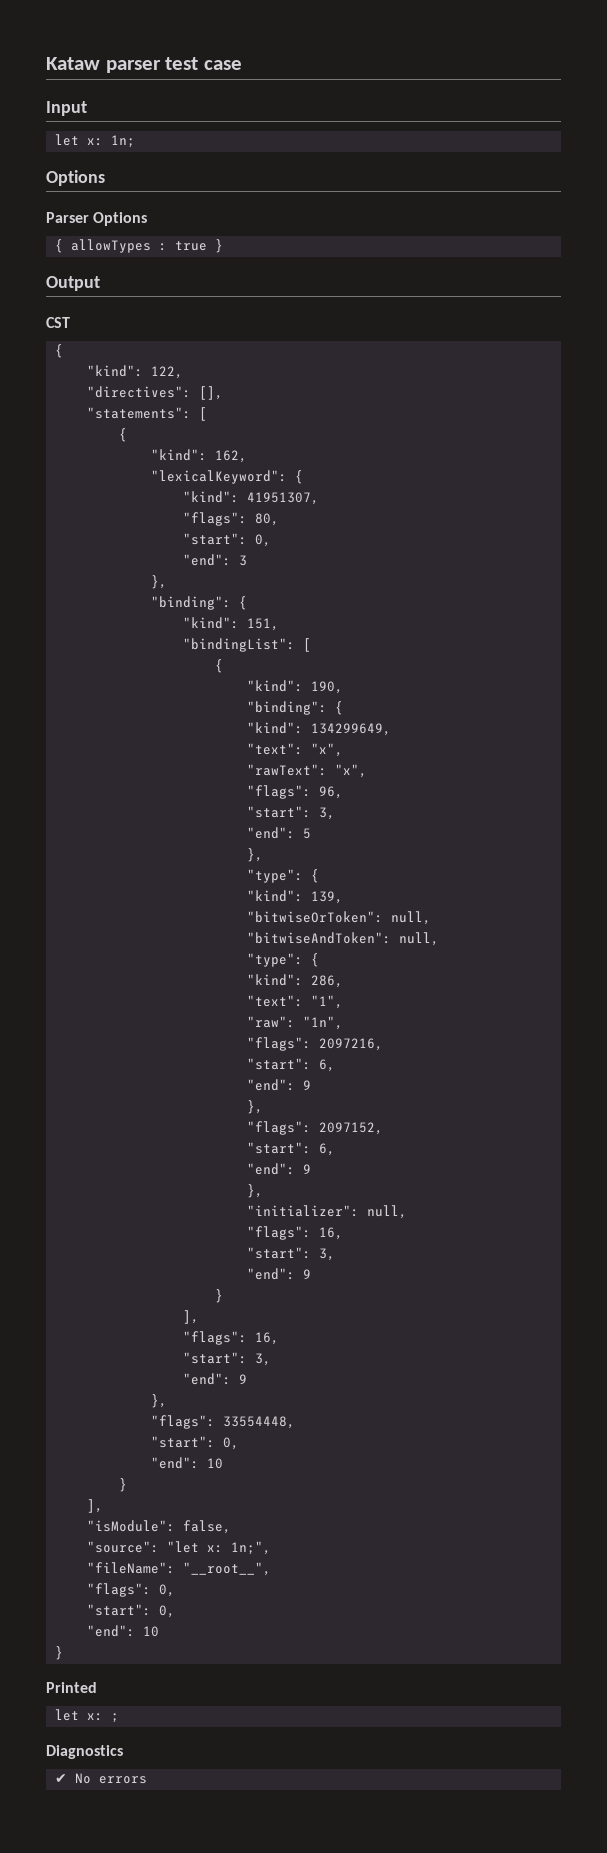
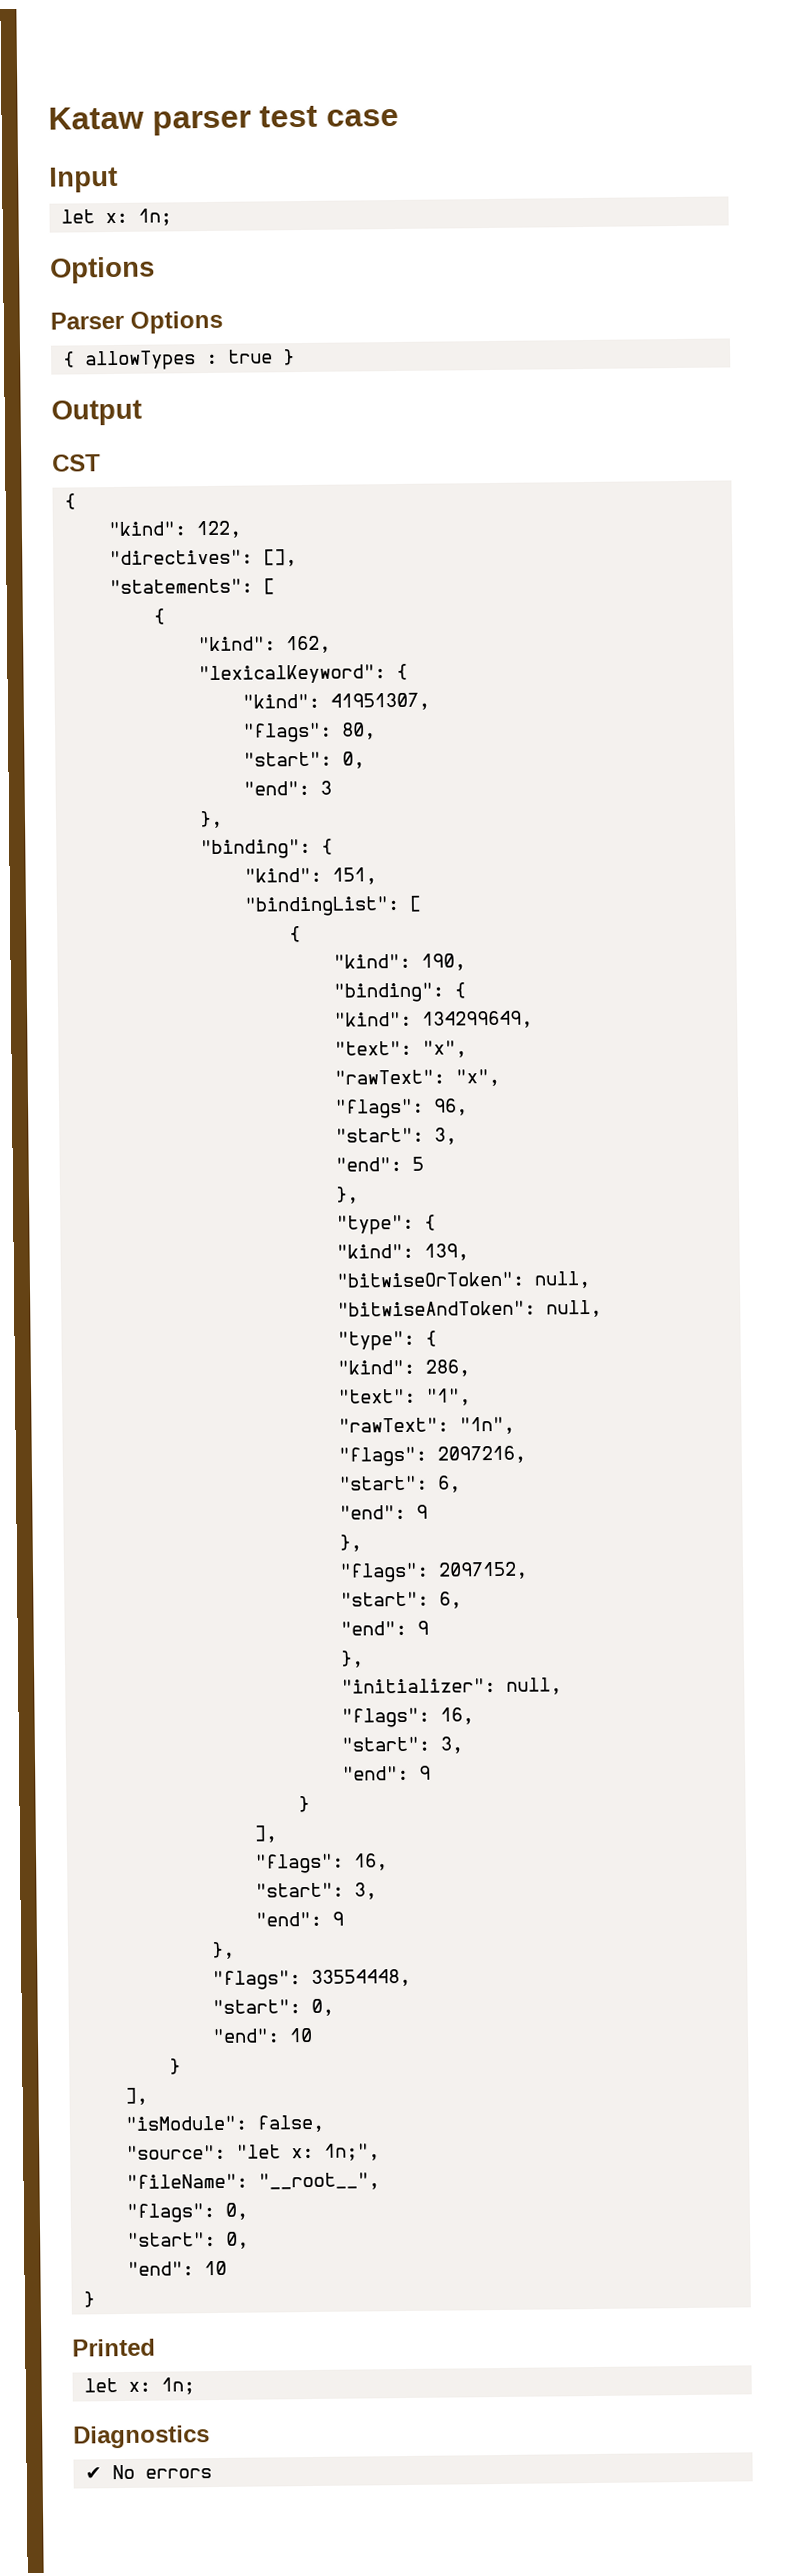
[246,1016,295,1028] "raw": -> [338,1417,450,1433] "rawText":
[110,1713,119,1723] ; -> [161,2377,196,2395] 1n;

